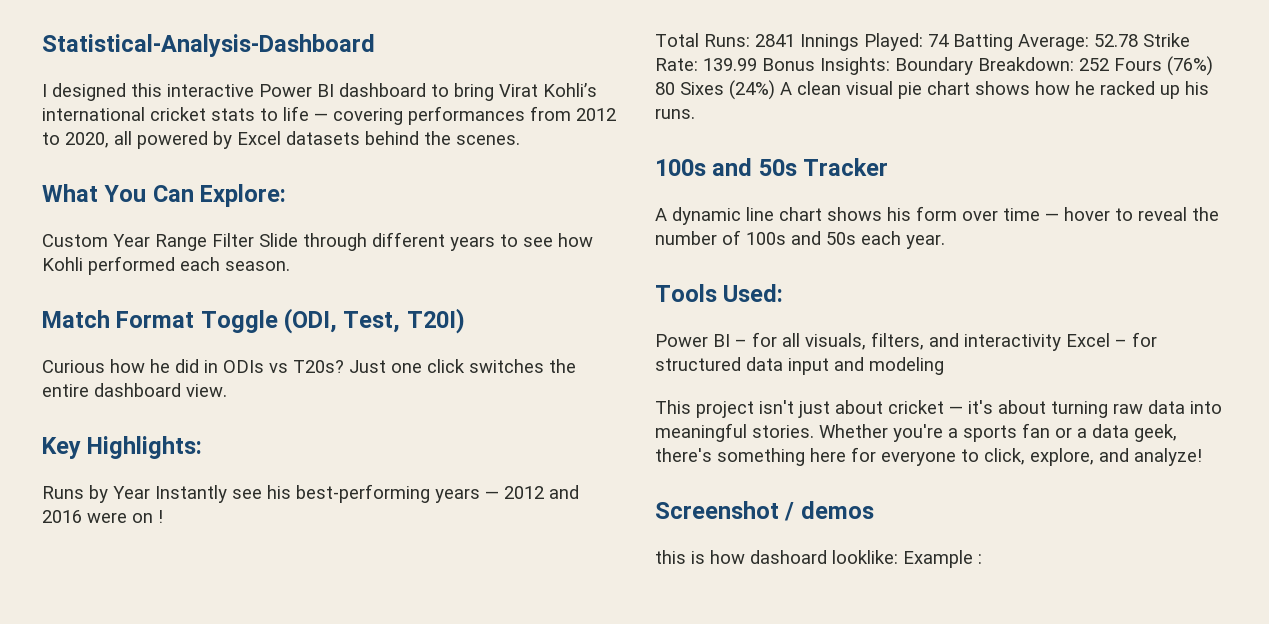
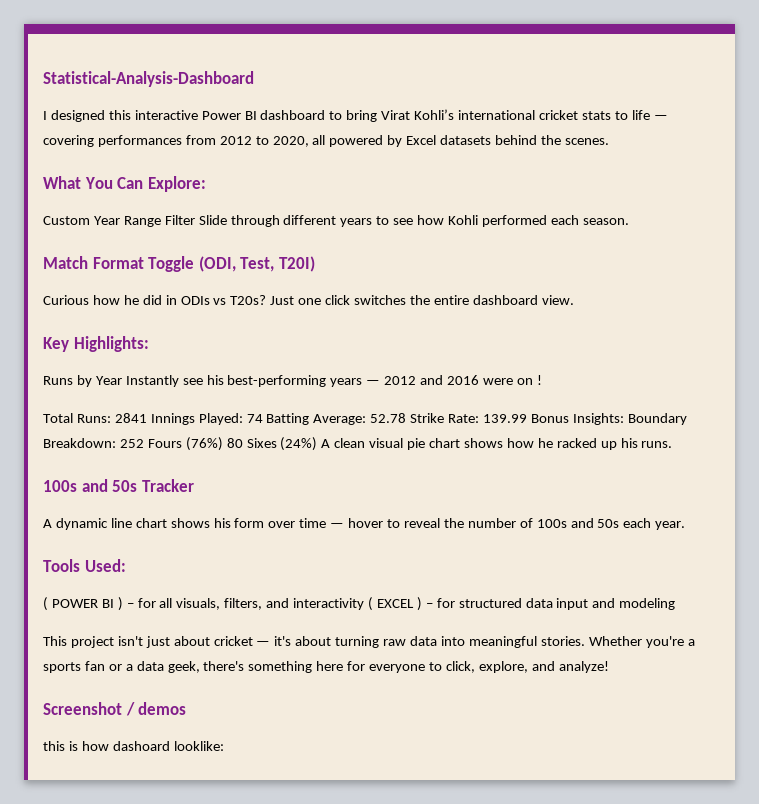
[655,334,730,347] Power BI -> [43,597,123,611] ( POWER BI )
[1066,333,1110,347] Excel -> [368,597,422,611] ( EXCEL )
[903,550,982,568] Example : -> (224, 746) none

